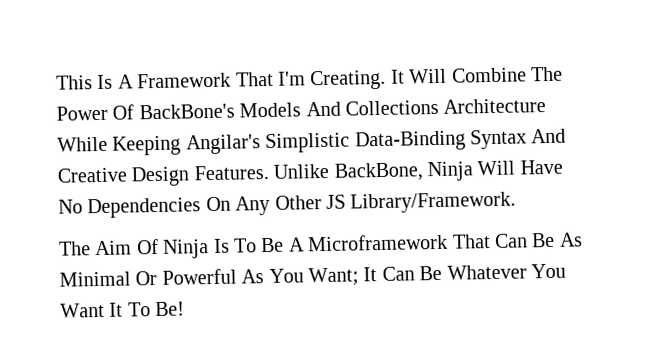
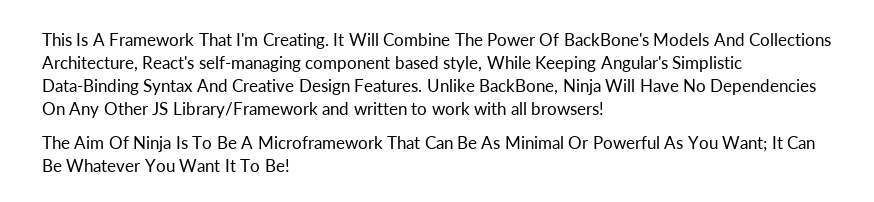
[443,98,547,114] Architecture -> [42,56,483,72] Architecture, React's self-managing component based style,
[185,134,261,155] Angilar's -> [600,56,668,72] Angular's
[350,191,517,214] Library/Framework. -> [172,102,605,118] Library/Framework and written to work with all browsers!

